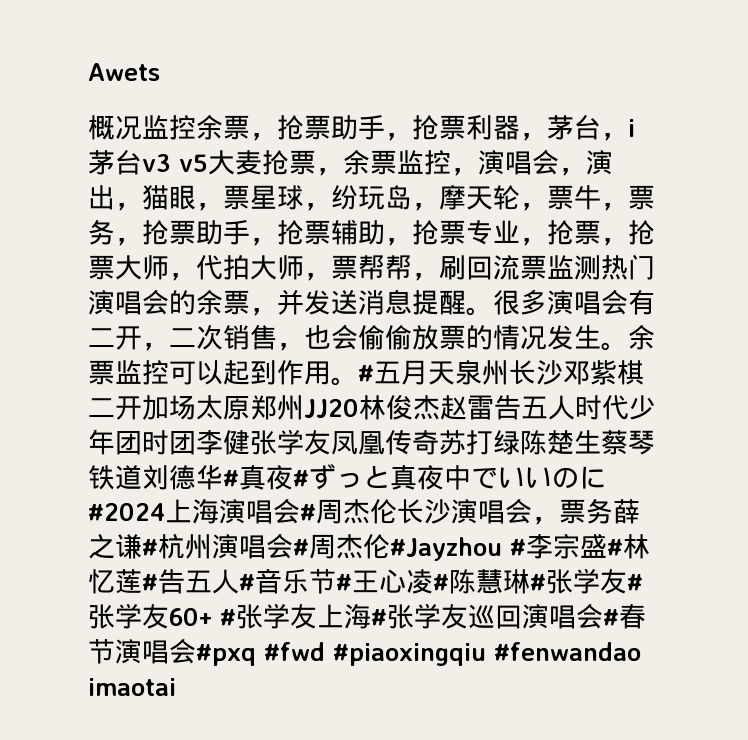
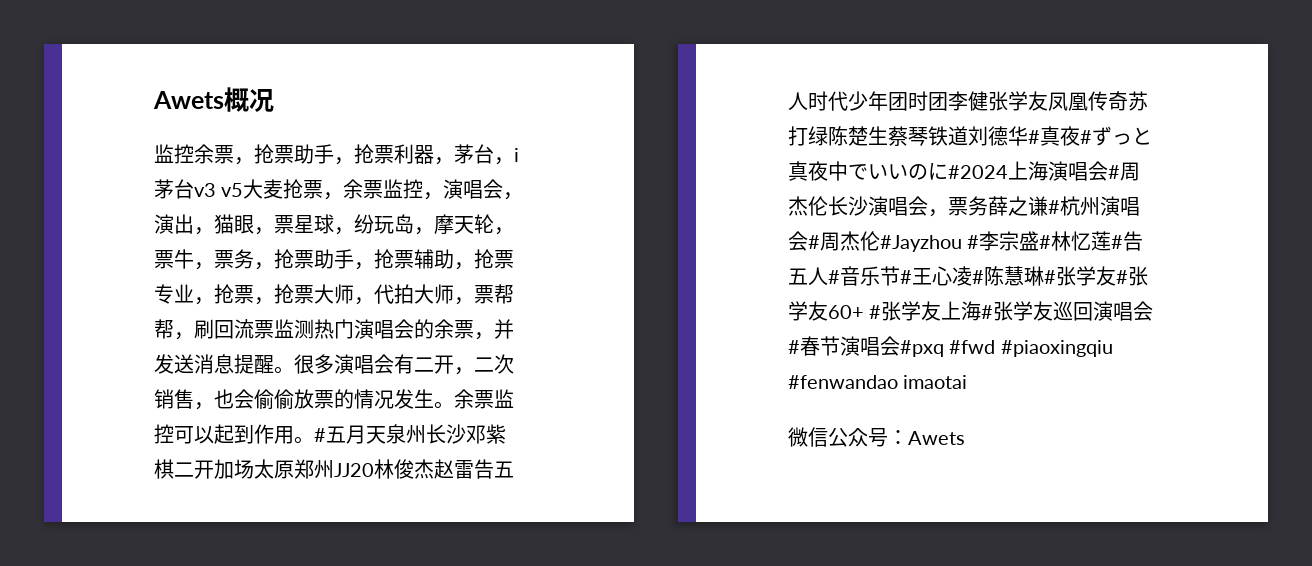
[88,63,160,81] Awets // -> [153,91,224,109] Awets
(142, 127) none -> (274, 100) //
(176, 687) none -> [788,427,965,447] // 微信公众号：Awets

